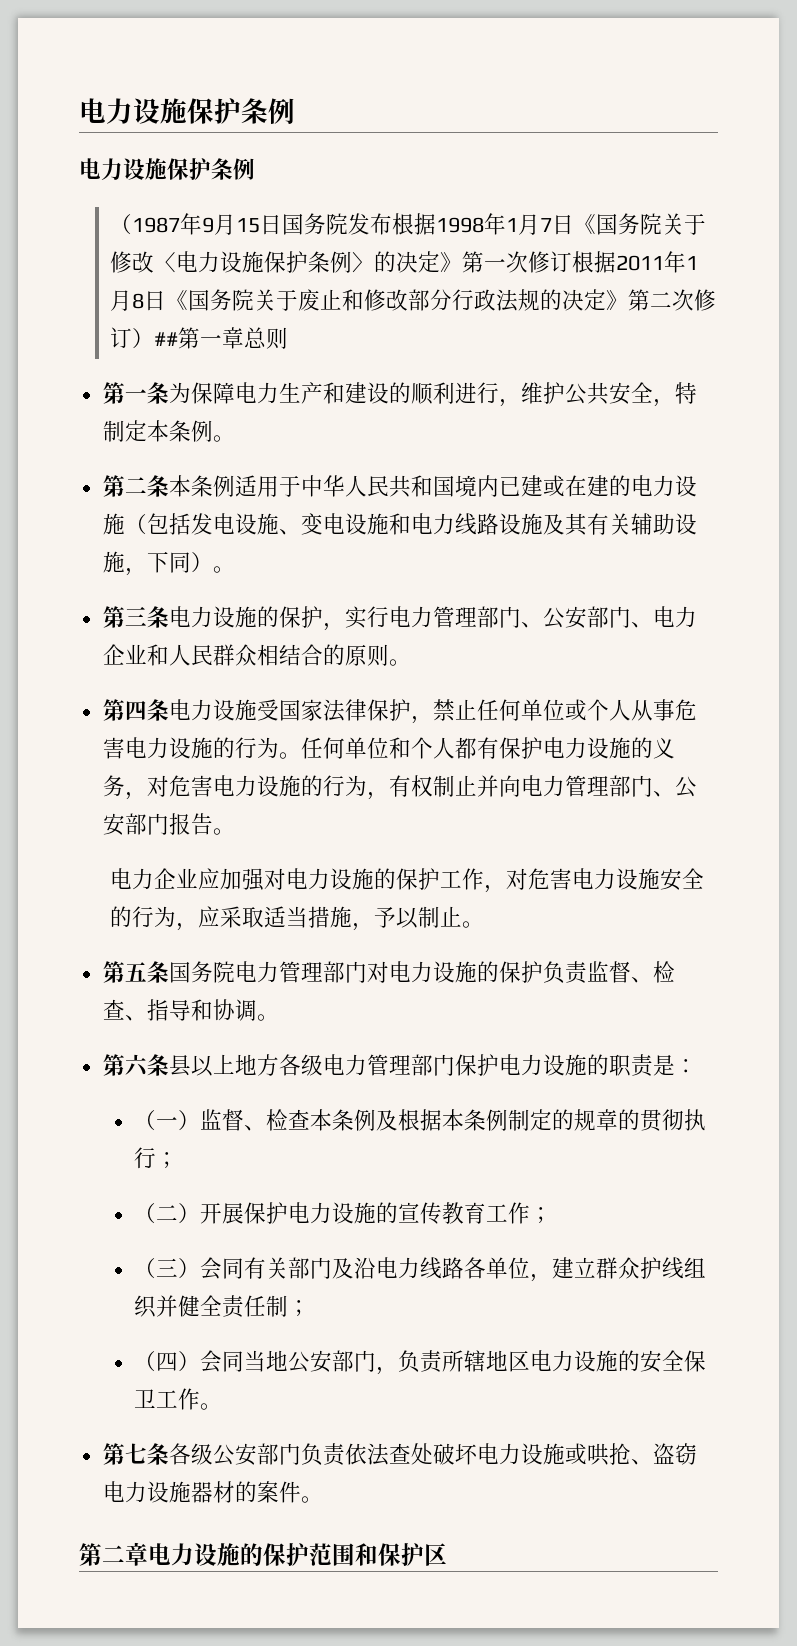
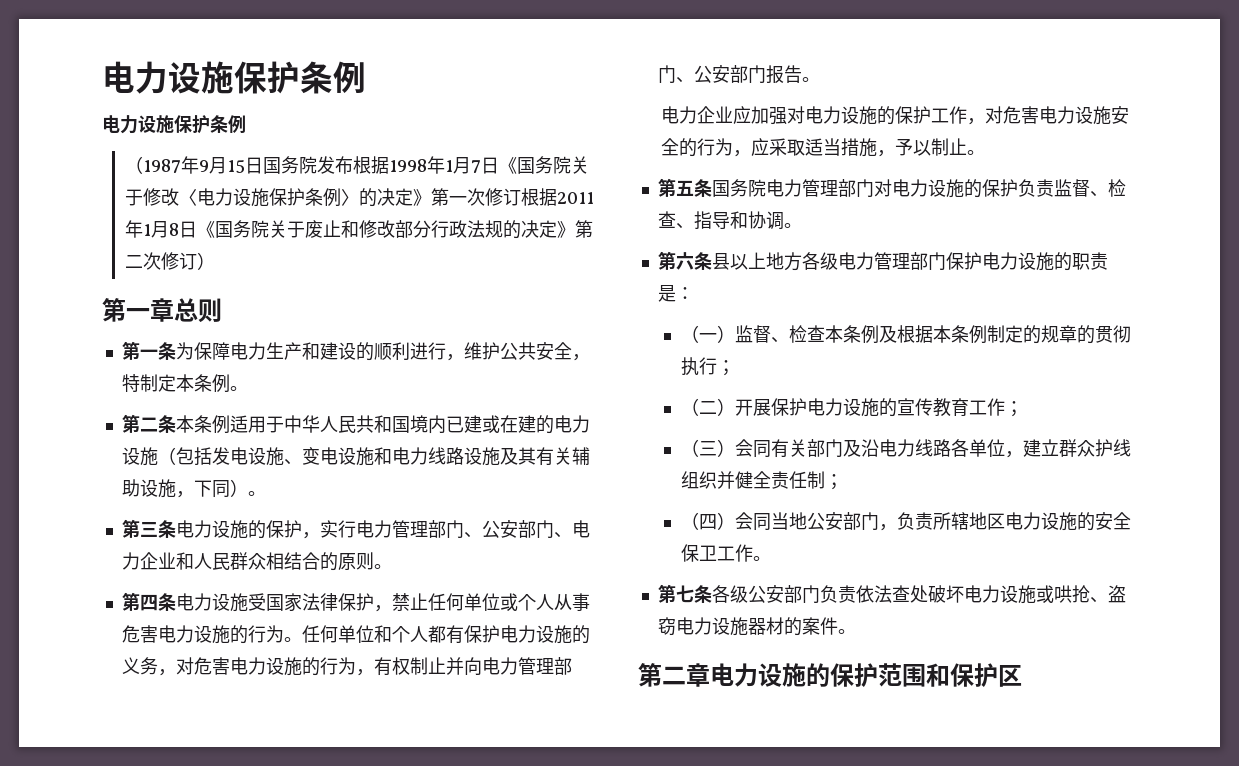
[154,332,179,346] ## -> (215, 261) //

